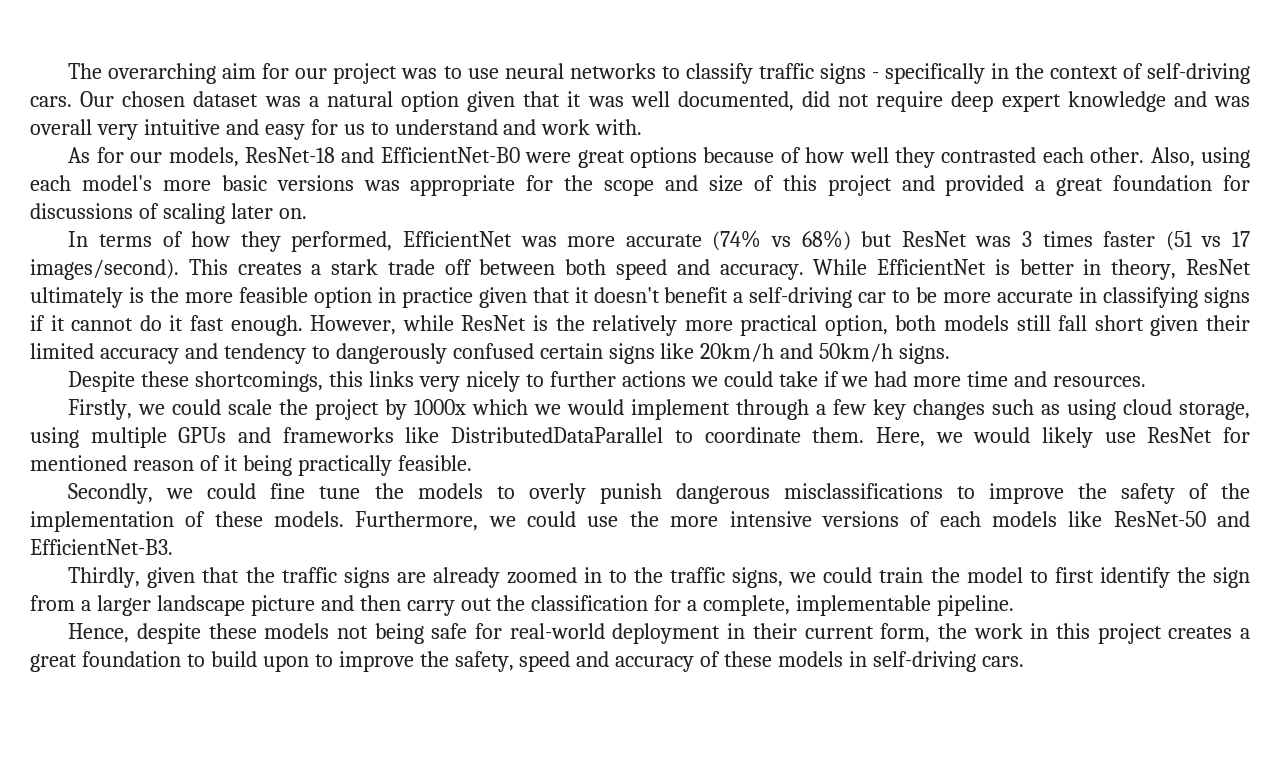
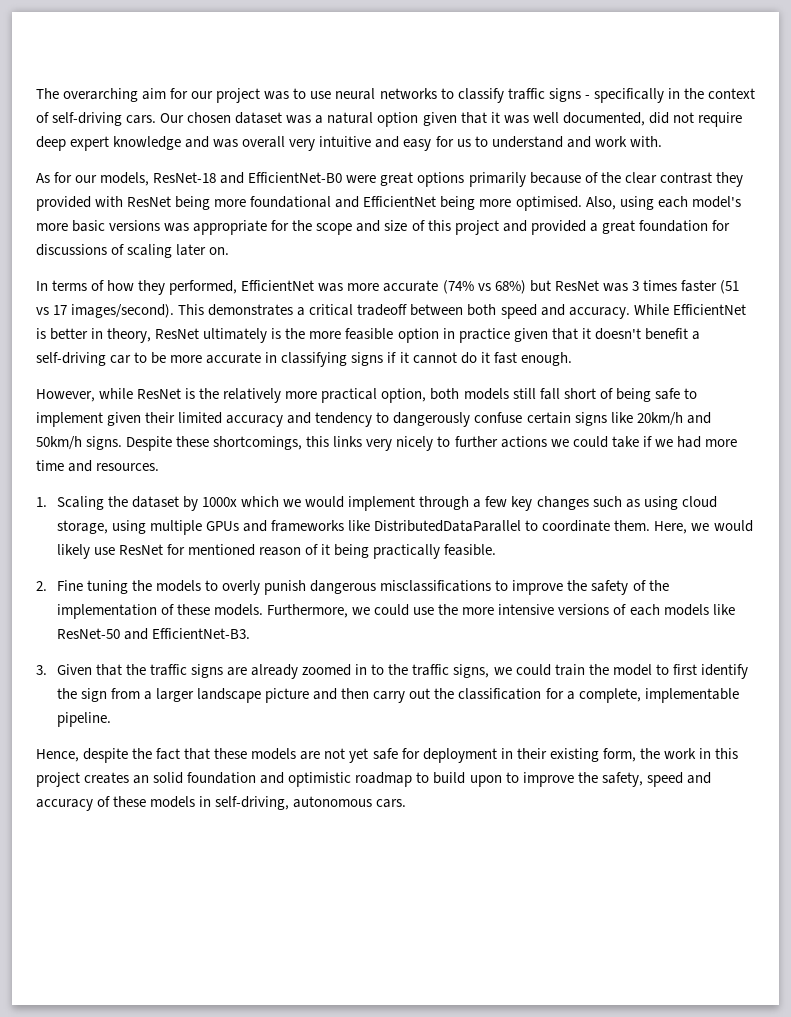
(697, 157) none -> [468,172,526,187] primarily
[805,147,1145,168] how well they contrasted each other. -> [600,172,743,187] [36,196,582,211] the clear contrast they provided with ResNet being more foundational and EfficientNet being more optimised.
[237,259,472,275] creates a stark trade off -> [208,304,408,316] demonstrates a critical tradeoff
(303, 325) none -> (572, 359) //
(1144, 323) none -> [599,388,697,402] [36,412,103,427] of being safe to implement
[452,343,534,359] confused -> [474,412,523,423] confuse
(951, 353) // -> (123, 443) none
[68,399,380,420] Firstly, we could scale the project -> [36,496,179,510] 1. Scaling the dataset
[68,483,361,504] Secondly, we could fine tune -> [36,580,128,594] 2. Fine tuning
[68,567,196,588] Thirdly, given -> [36,664,92,675] 3. Given
[208,623,424,644] these models not being -> [132,748,369,763] the fact that these models are not yet
[509,623,605,639] real-world -> (420, 753) none
[804,626,874,639] current -> [549,748,599,762] existing
[1240,628,1250,639] [30,651,181,672] a great foundation -> [133,772,413,787] an solid foundation and optimistic roadmap
[873,651,977,672] self-driving -> [215,796,373,810] self-driving, autonomous

